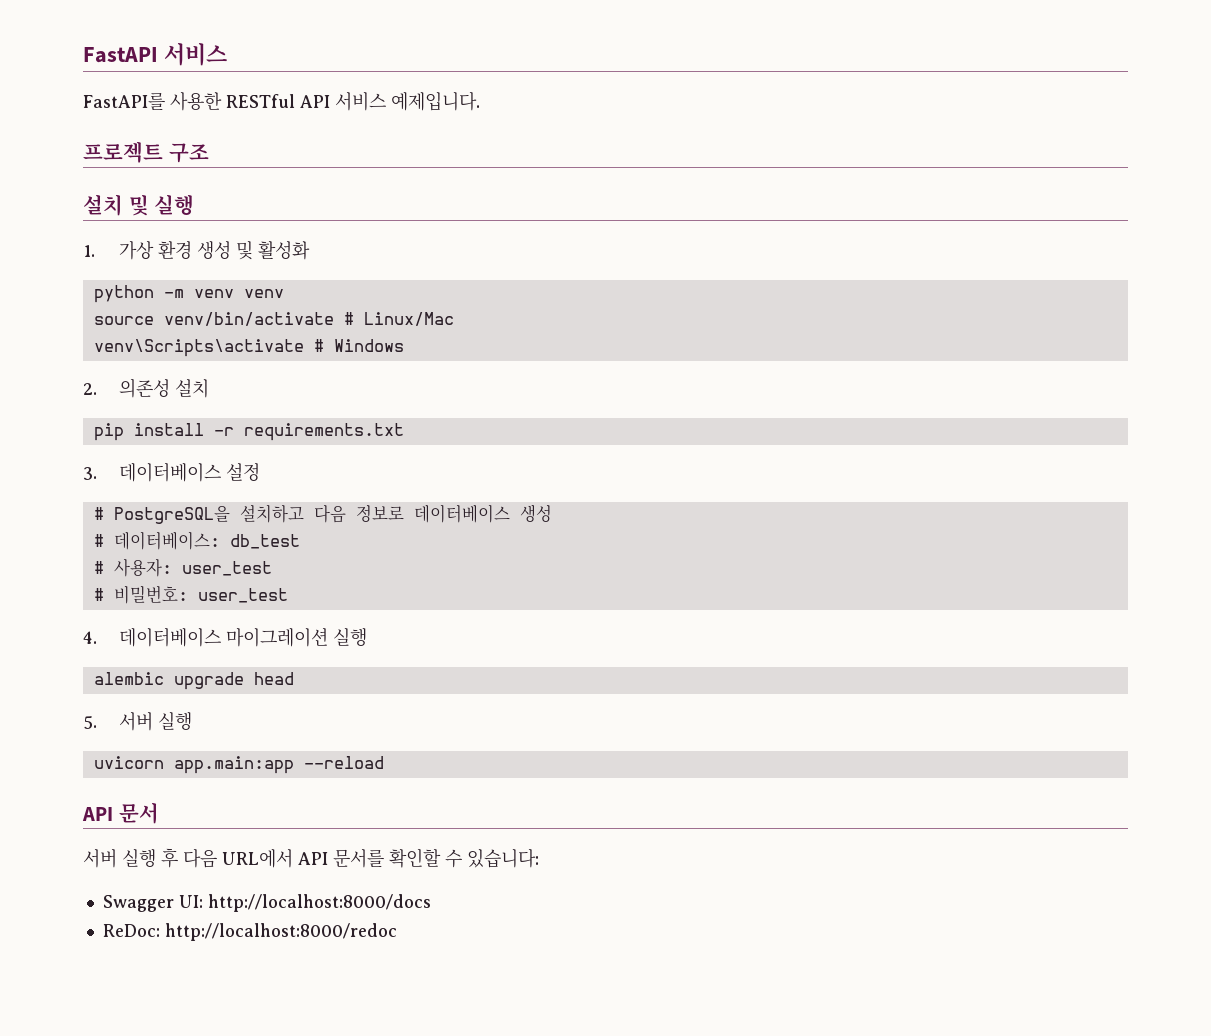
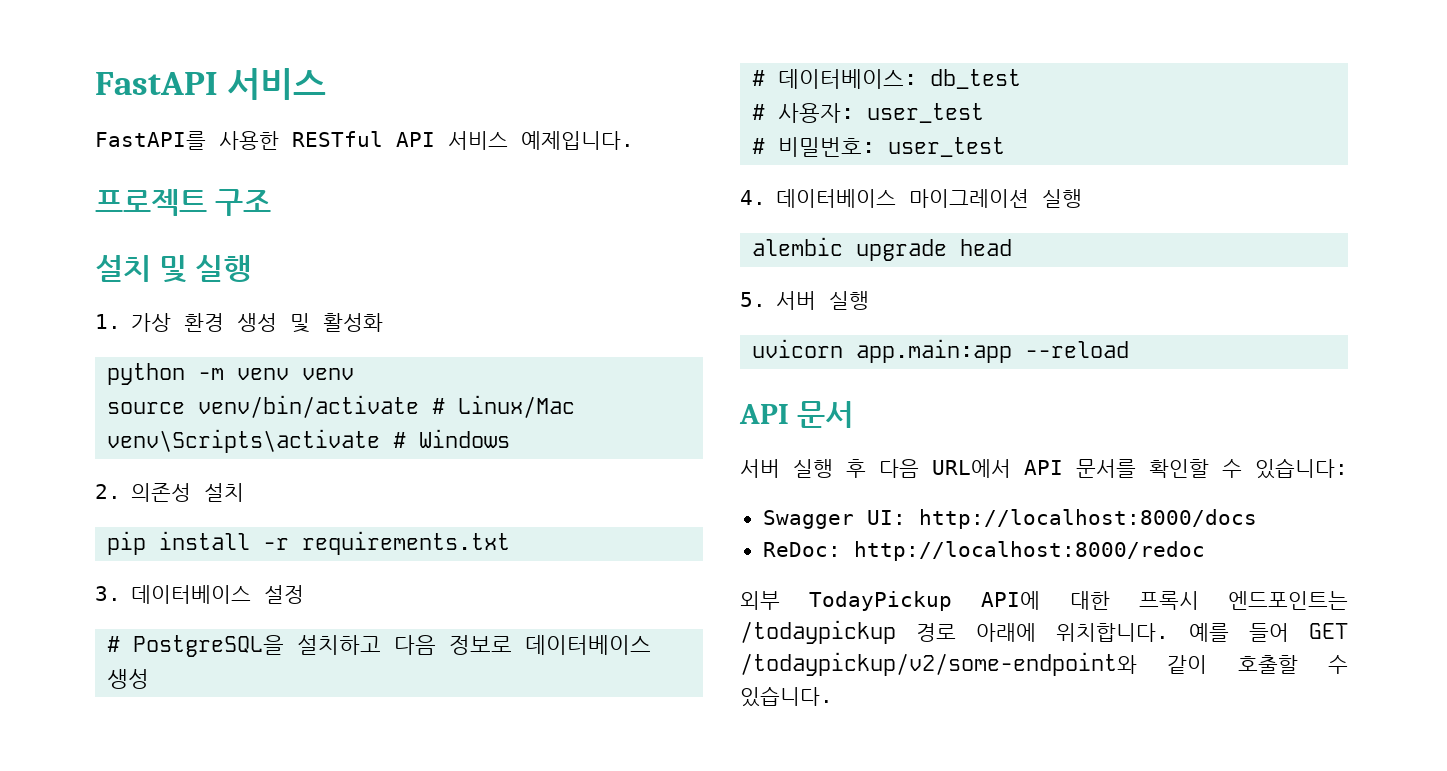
(397, 932) none -> [740,591,1348,611] [740,620,1348,644] [740,652,1348,676] [740,686,833,707] // 외부 TodayPickup API에 대한 프록시 엔드포인트는 /todaypickup 경로 아래에 위치합니다. 예를 들어 GET /todaypickup/v2/some-endpoint와 같이 호출할 수 있습니다.

